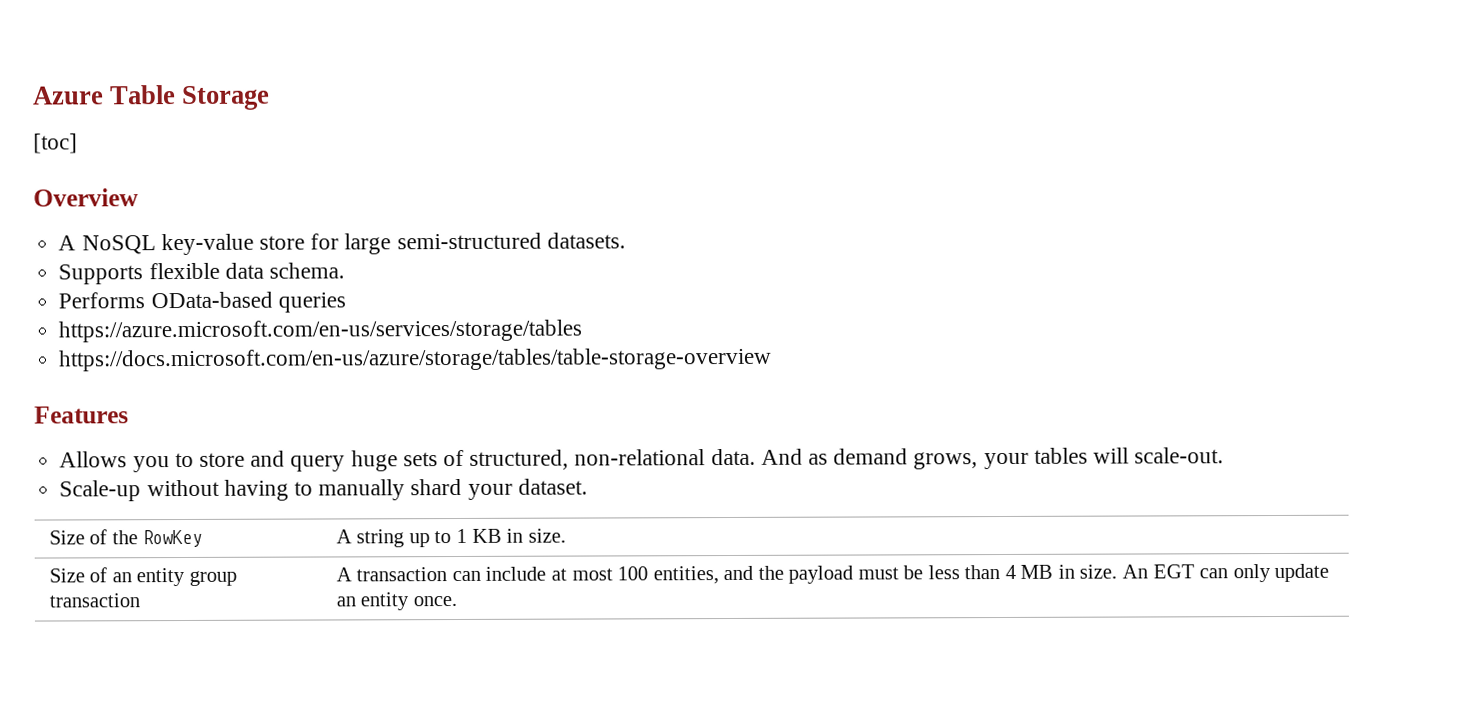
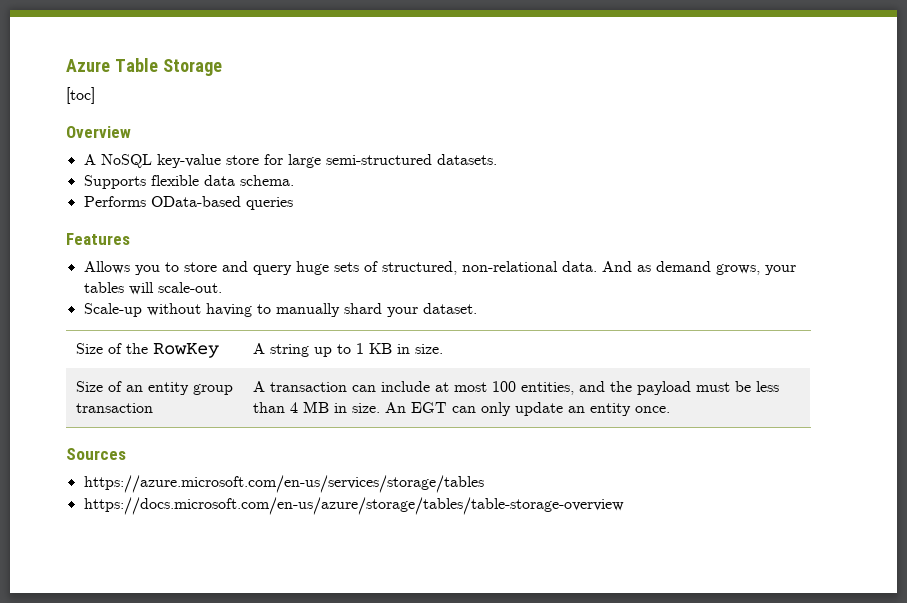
[58,319,583,343] [58,347,773,372] // https://azure.microsoft.com/en-us/services/storage/tables // https://docs.microsoft.com/en-us/azure/storage/tables/table-storage-overview -> (293, 203) none
(457, 601) none -> [66,448,126,460] [83,475,484,493] [83,497,624,515] // Sources // https://azure.microsoft.com/en-us/services/storage/tables // https://docs.microsoft.com/en-us/azure/storage/tables/table-storage-overview

